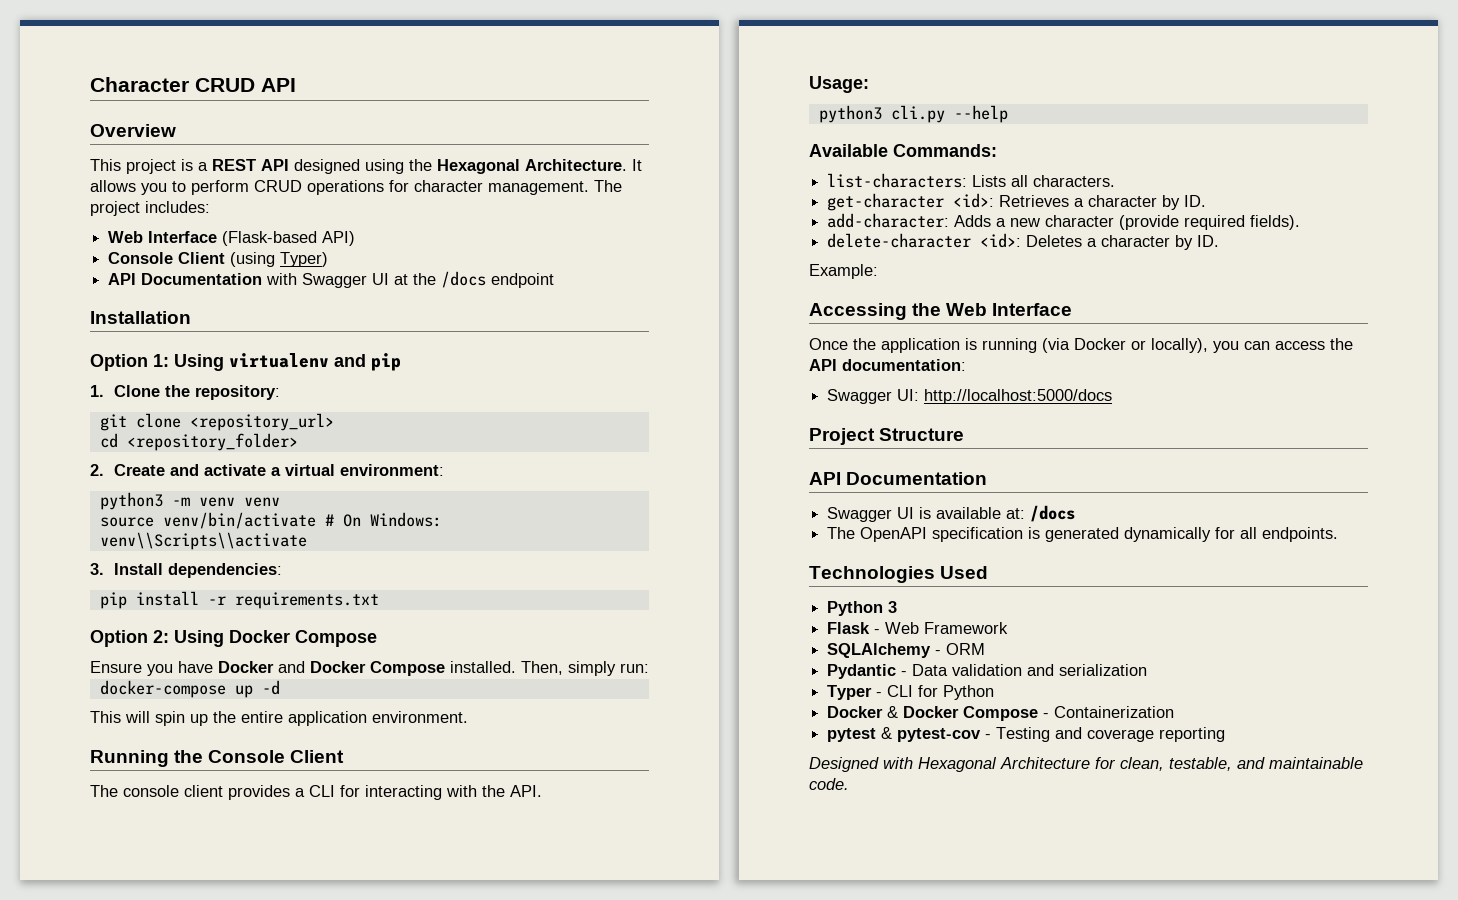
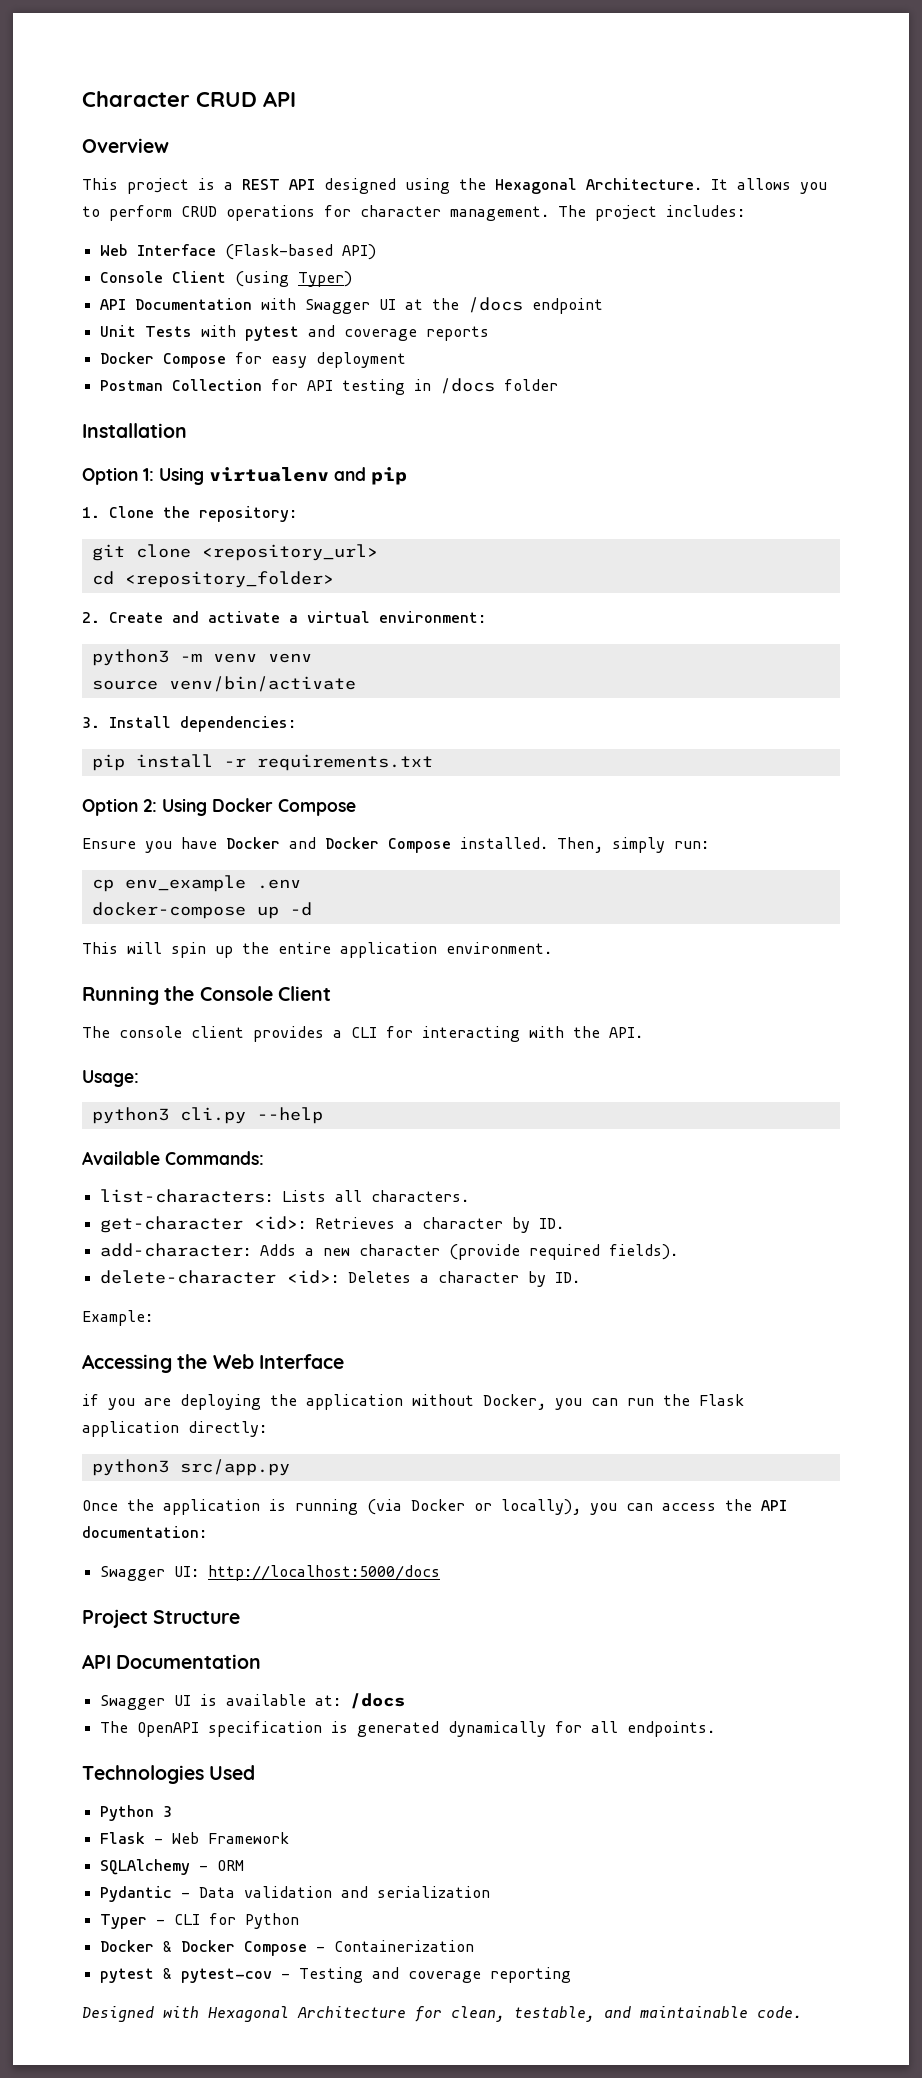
(555, 280) none -> [99,325,489,341] [99,352,406,368] [99,378,558,395] // Unit Tests with pytest and coverage reports // Docker Compose for easy deployment // Postman Collection for API testing in /docs folder
[324,512,442,527] [99,532,307,550] # On Windows: venv\\Scripts\\activate -> (356, 684) none
(649, 668) none -> [91,875,301,892] // cp env_example .env
(1073, 309) none -> [82,1394,744,1410] [82,1421,267,1437] [91,1459,290,1476] // if you are deploying the application without Docker, you can run the Flask application directly: // python3 src/app.py

